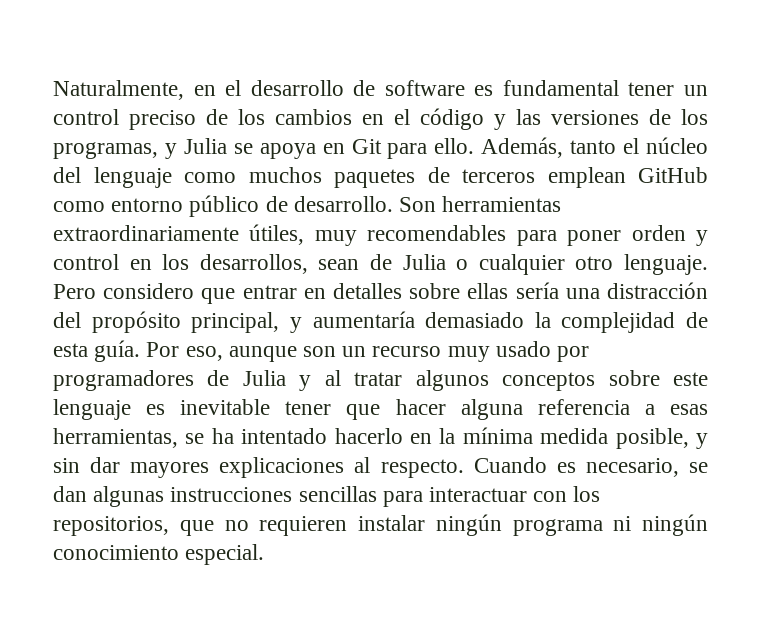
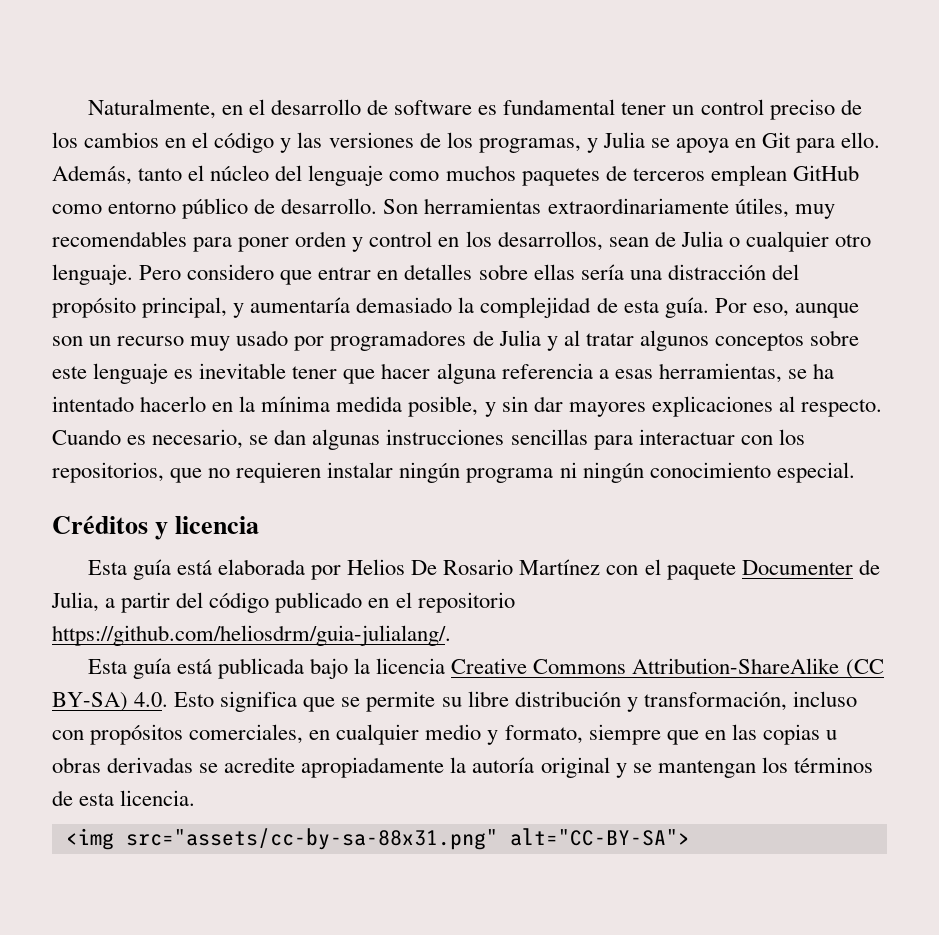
(265, 554) none -> [52,515,260,540] [87,559,880,580] [51,592,515,613] [52,625,451,646] [87,658,884,679] [52,691,857,712] [52,724,837,745] [52,757,873,778] [52,790,196,806] [65,828,690,850] // Créditos y licencia // Esta guía está elaborada por Helios De Rosario Martínez con el paquete Documenter de Julia, a partir del código publicado en el repositorio https://github.com/heliosdrm/guia-julialang/. // Esta guía está publicada bajo la licencia Creative Commons Attribution-ShareAlike (CC BY-SA) 4.0. Esto significa que se permite su libre distribución y transformación, incluso con propósitos comerciales, en cualquier medio y formato, siempre que en las copias u obras derivadas se acredite apropiadamente la autoría original y se mantengan los términos de esta licencia. // <img src="assets/cc-by-sa-88x31.png" alt="CC-BY-SA">

